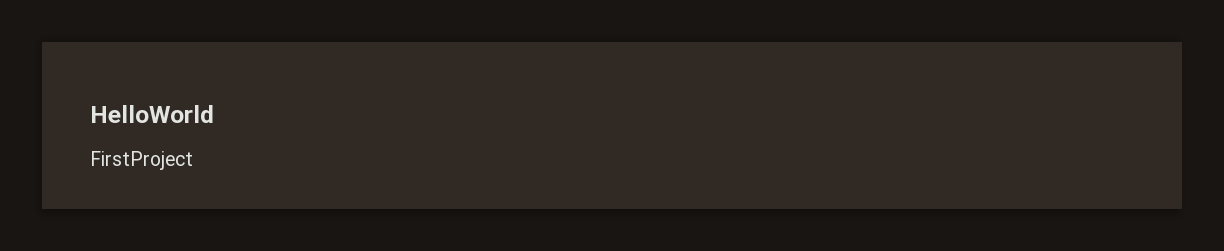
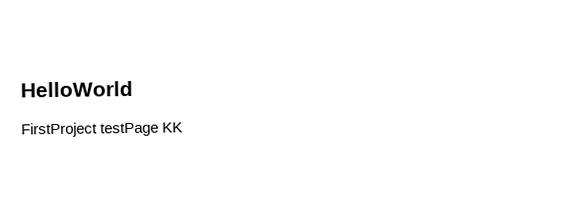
(193, 160) none -> [100,122,184,137] testPage KK

